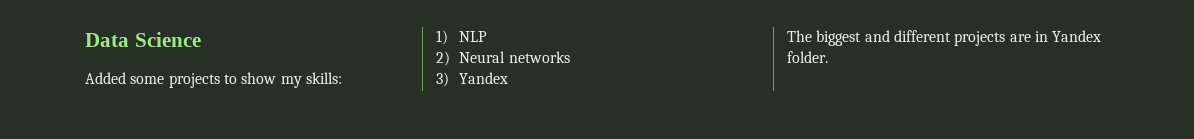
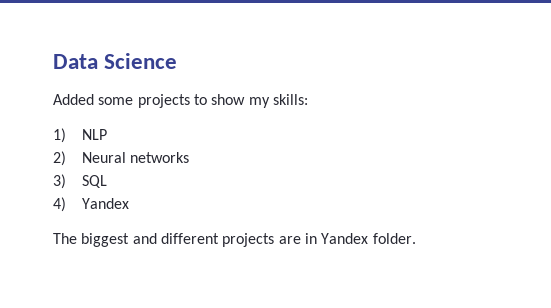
(449, 79) none -> [81,175,107,188] [53,197,66,212] SQL // 4)

